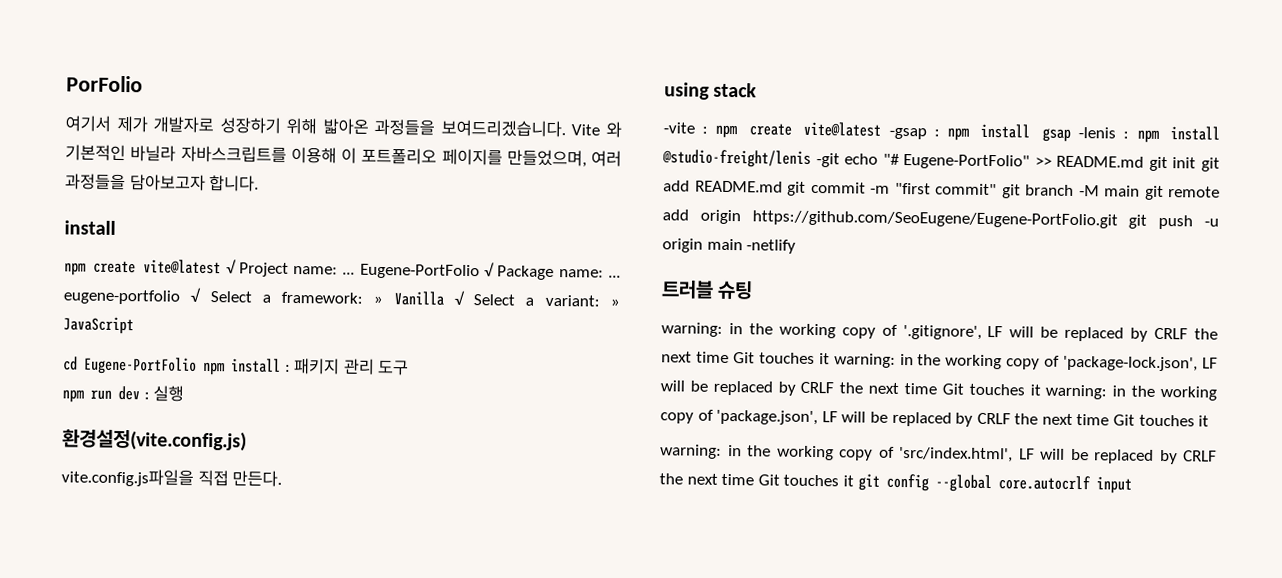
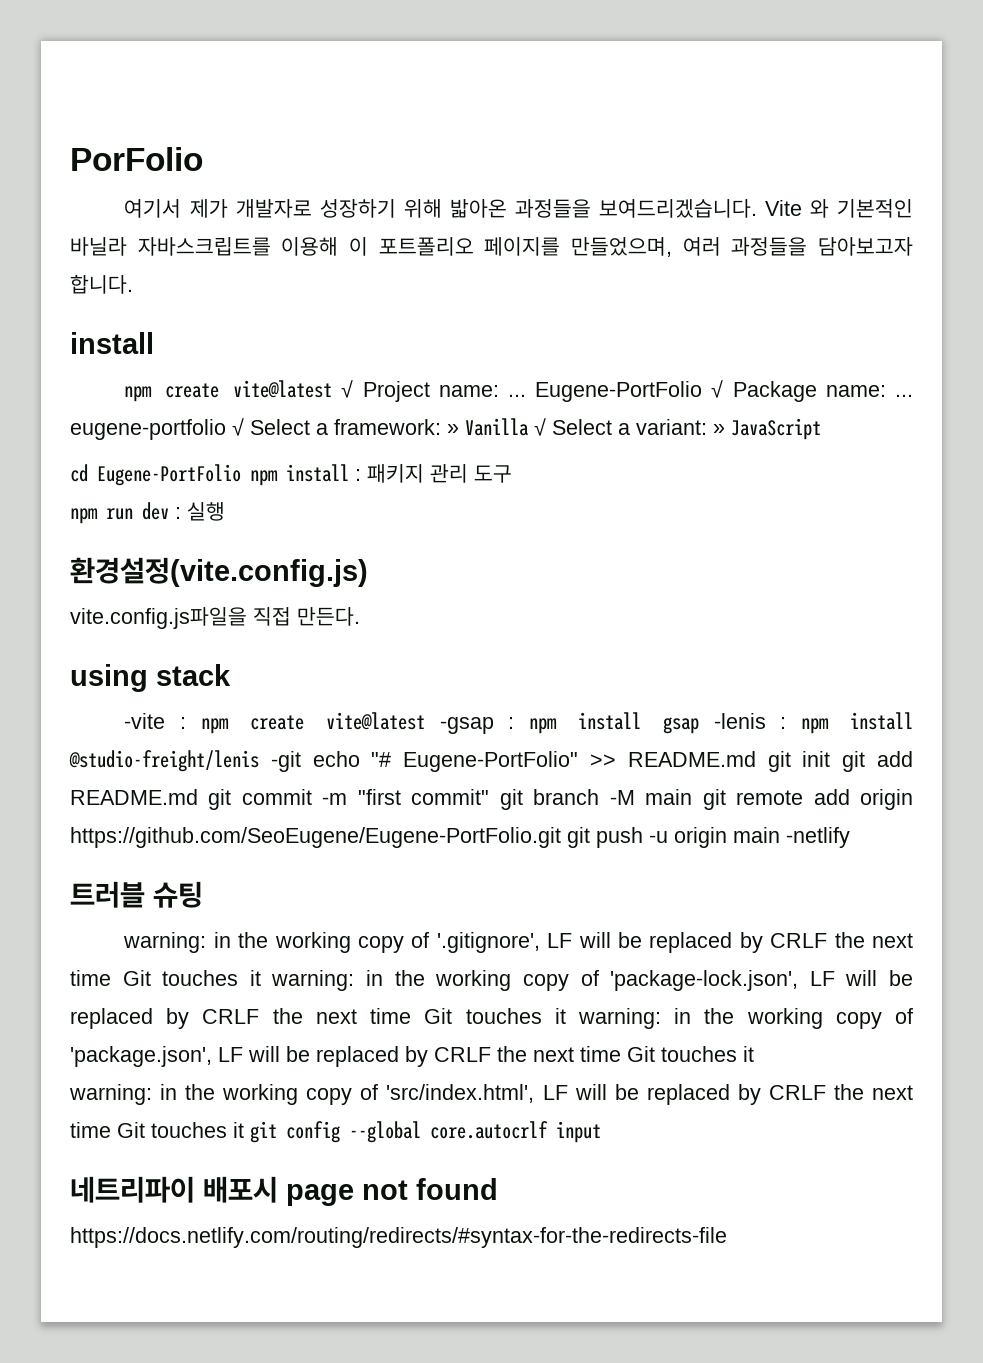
(1132, 485) none -> [70,1176,498,1206] [70,1227,727,1248] // 네트리파이 배포시 page not found // https://docs.netlify.com/routing/redirects/#syntax-for-the-redirects-file

